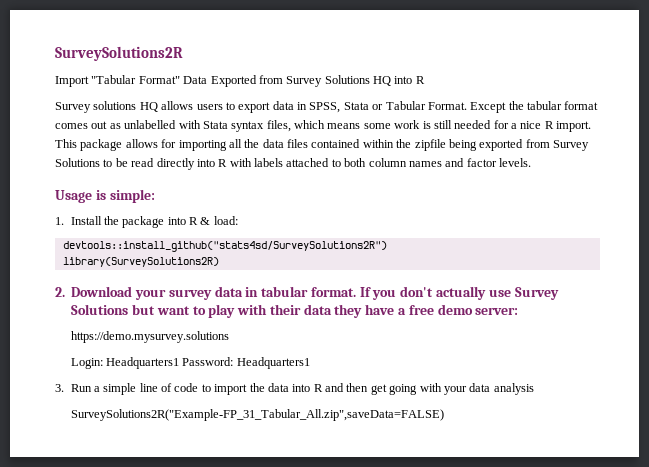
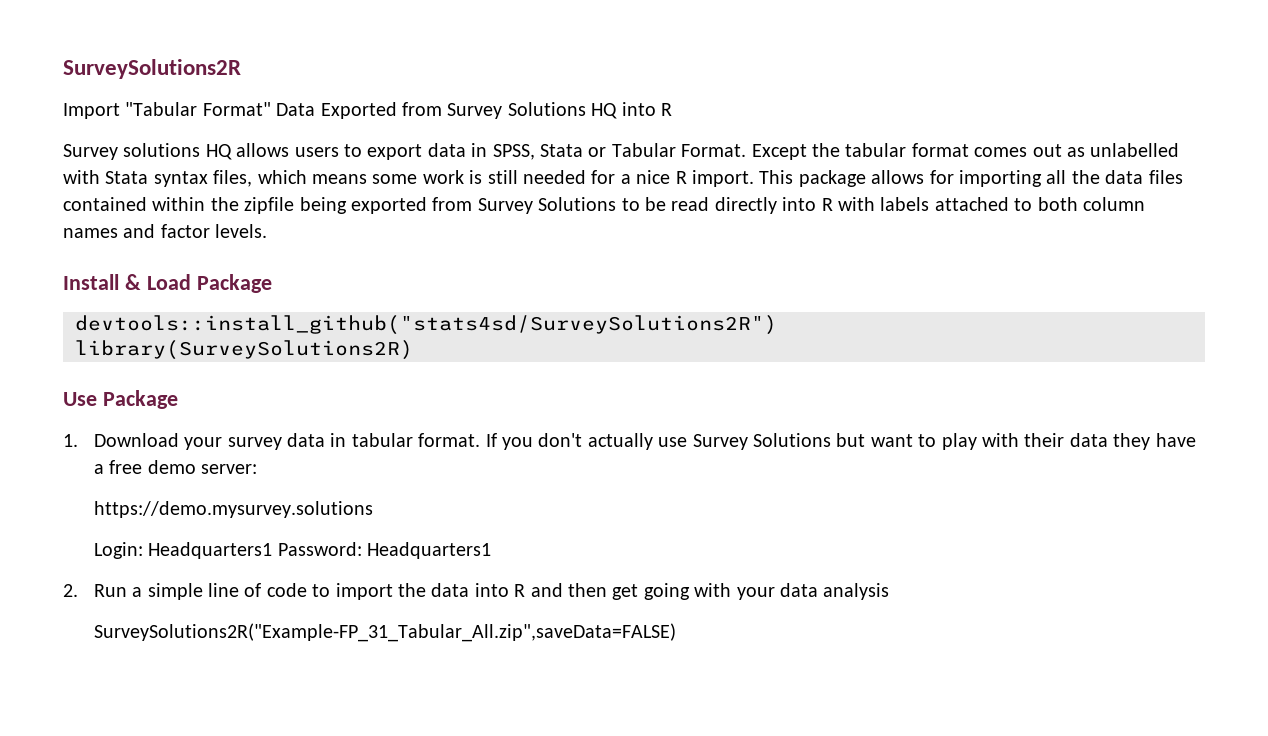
[55,189,155,203] [55,216,238,228] Usage is simple: // 1. Install the package into R & load: -> [63,274,272,293] Install & Load Package
[55,287,65,297] 2. -> [63,390,178,409] [63,434,78,447] Use Package // 1.
[55,384,64,392] 3. -> [63,584,78,597] 2.

